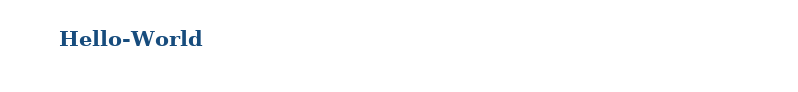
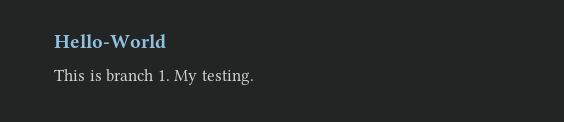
(203, 38) none -> [54,69,254,85] // This is branch 1. My testing.

